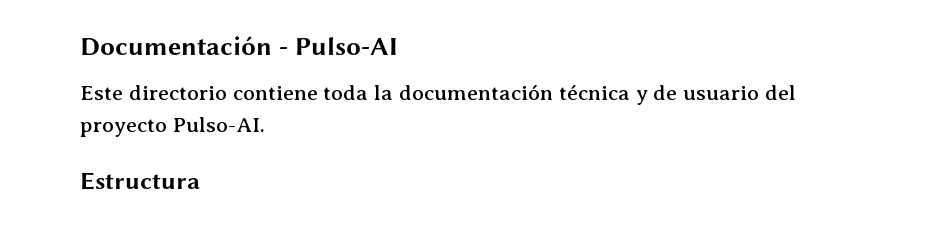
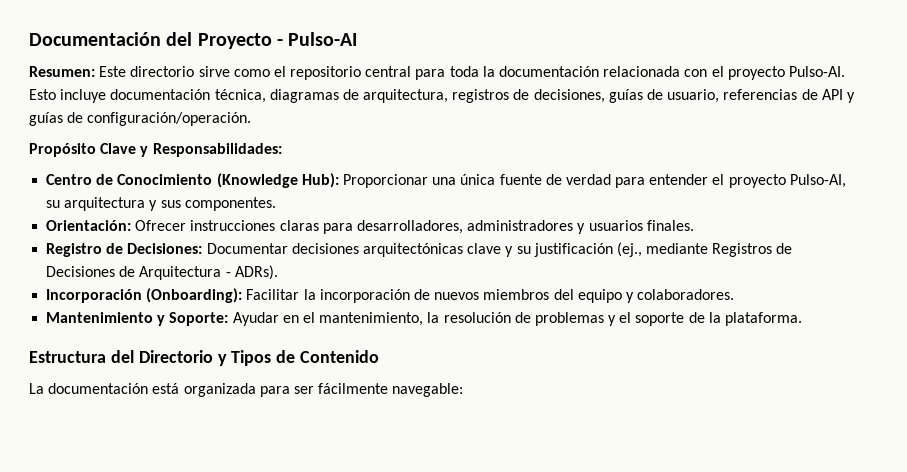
(272, 46) none -> [166,32,272,49] del Proyecto
(399, 46) none -> [29,66,95,77] Resumen:
[232,84,797,105] [80,117,265,137] [80,172,200,190] contiene toda la documentación técnica y de usuario del proyecto Pulso-AI. // Estructura -> [198,66,845,80] [29,89,855,103] [29,112,252,126] [29,143,282,157] [46,173,846,188] [46,197,276,211] [46,220,694,234] [46,242,793,257] [46,265,278,280] [46,288,735,303] [46,312,803,326] [29,350,380,366] [29,383,464,397] sirve como el repositorio central para toda la documentación relacionada con el proyecto Pulso-AI. Esto incluye documentación técnica, diagramas de arquitectura, registros de decisiones, guías de usuario, referencias de API y guías de configuración/operación. // Propósito Clave y Responsabilidades: // Centro de Conocimiento (Knowledge Hub): Proporcionar una única fuente de verdad para entender el proyecto Pulso-AI, su arquitectura y sus componentes. // Orientación: Ofrecer instrucciones claras para desarrolladores, administradores y usuarios finales. // Registro de Decisiones: Documentar decisiones arquitectónicas clave y su justificación (ej., mediante Registros de Decisiones de Arquitectura - ADRs). // Incorporación (Onboarding): Facilitar la incorporación de nuevos miembros del equipo y colaboradores. // Mantenimiento y Soporte: Ayudar en el mantenimiento, la resolución de problemas y el soporte de la plataforma. // Estructura del Directorio y Tipos de Contenido // La documentación está organizada para ser fácilmente navegable:

